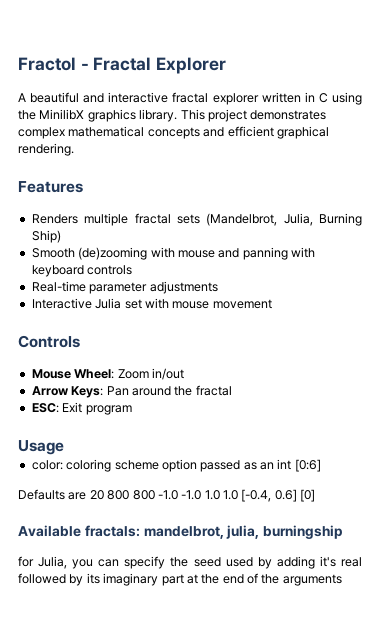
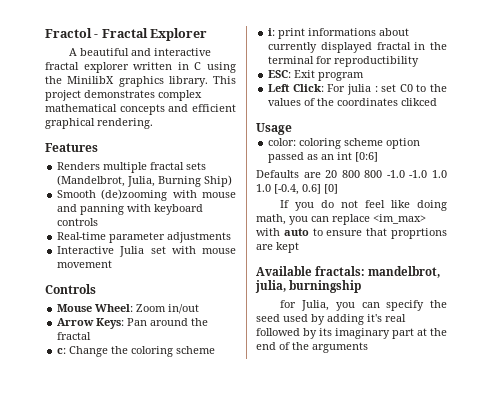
[31,402,132,415] ESC: Exit program -> [57,346,216,357] [268,28,410,39] [268,42,447,53] [268,56,420,67] [268,70,365,81] [268,84,447,95] [268,98,438,106] c: Change the coloring scheme // i: print informations about currently displayed fractal in the terminal for reproductibility // ESC: Exit program // Left Click: For julia : set C0 to the values of the coordinates clikced
(316, 495) none -> [280,200,447,211] [256,214,426,225] [256,228,447,239] [256,242,299,253] // If you do not feel like doing math, you can replace <im_max> with auto to ensure that proprtions are kept

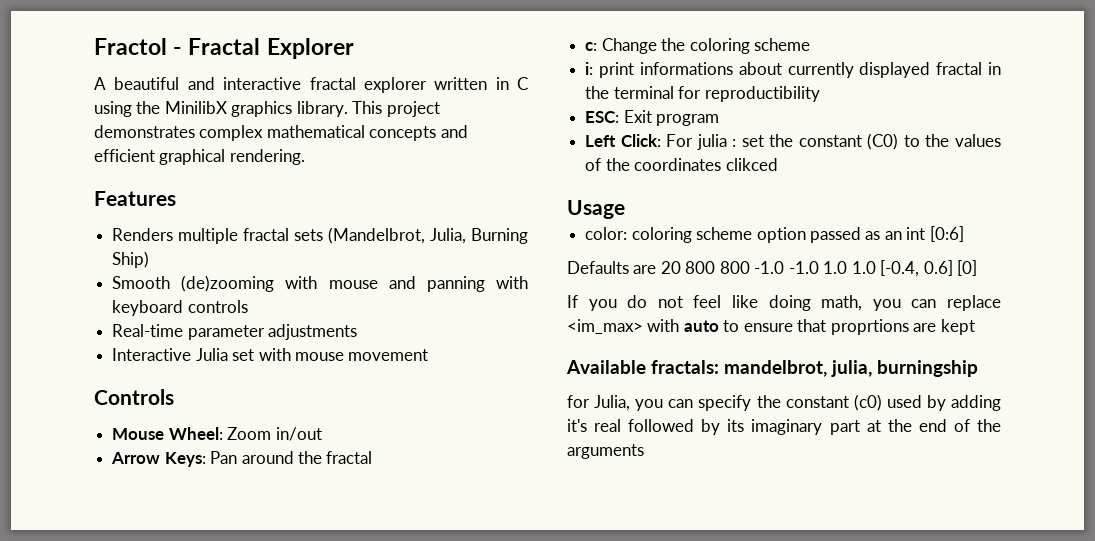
[399,84,413,92] C0 -> [769,133,899,150] the constant (C0)
[256,314,280,322] seed -> [785,394,882,411] constant (c0)

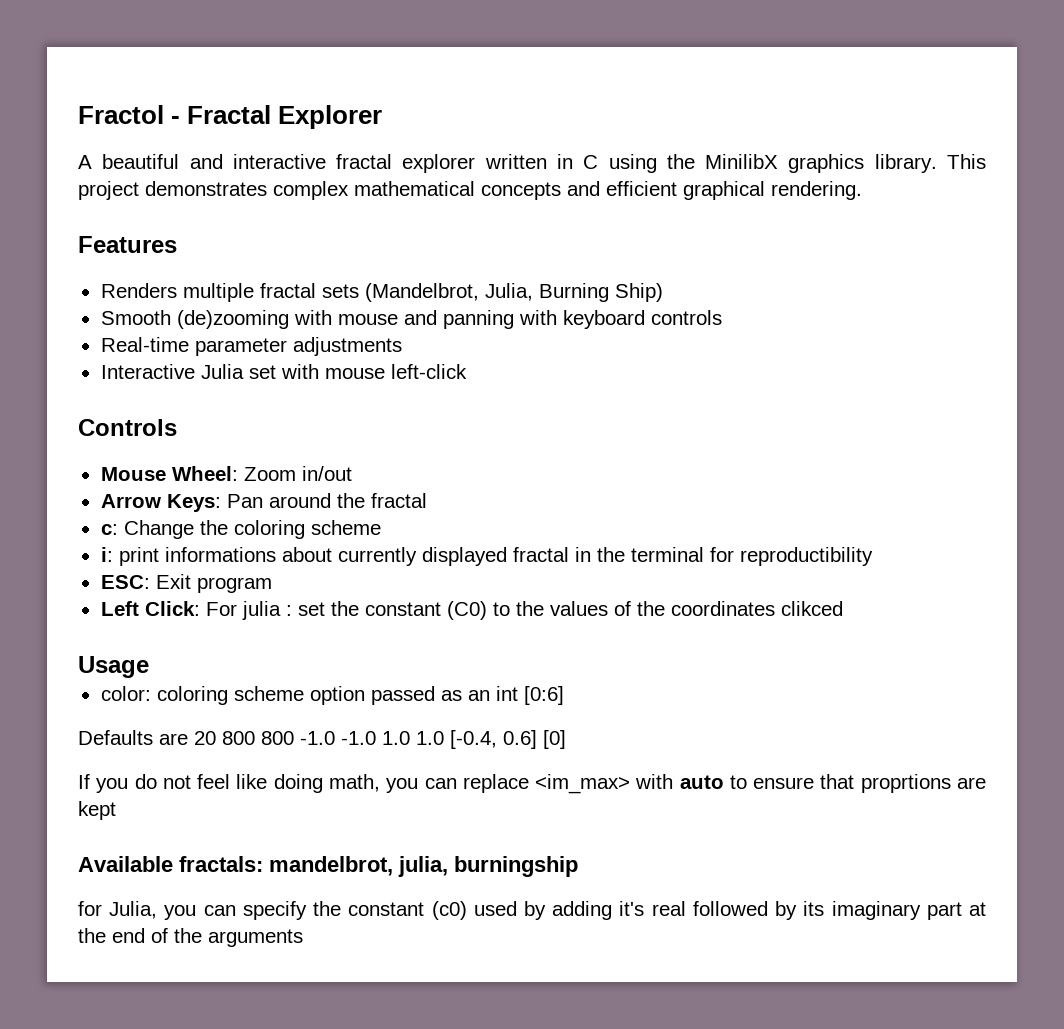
[348,349,429,361] movement -> [390,364,467,379] left-click

